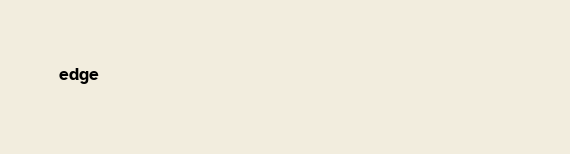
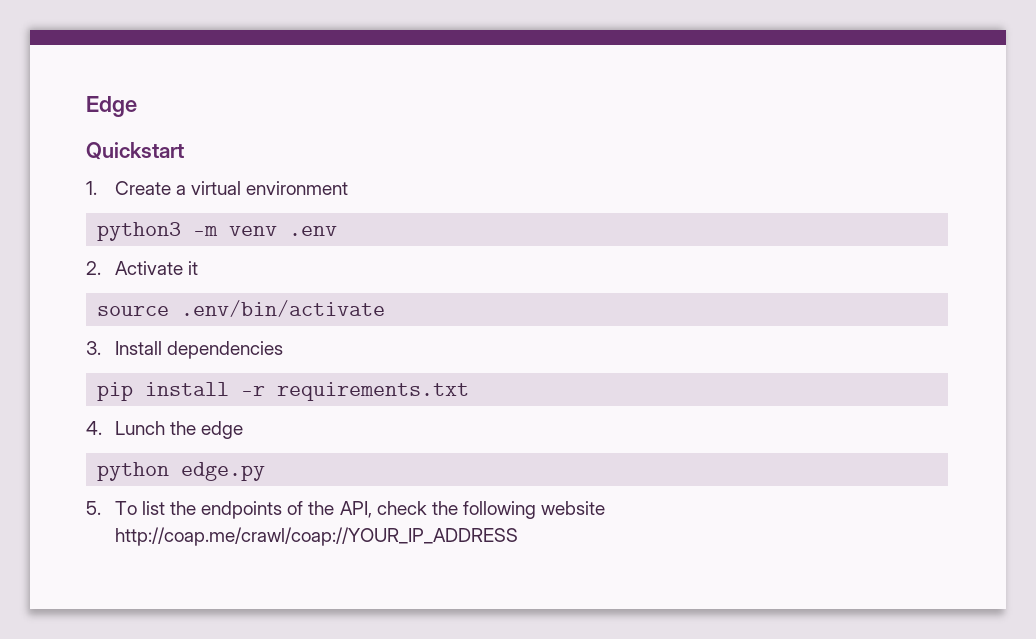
[59,68,99,84] edge -> [86,96,137,117] [86,142,184,160] [86,181,349,195] [97,222,338,241] [86,261,198,275] [97,300,386,317] [86,341,283,359] [97,382,470,401] [86,421,244,439] [97,462,266,481] [86,501,606,519] [114,527,518,546] Edge // Quickstart // 1. Create a virtual environment // python3 -m venv .env // 2. Activate it // source .env/bin/activate // 3. Install dependencies // pip install -r requirements.txt // 4. Lunch the edge // python edge.py // 5. To list the endpoints of the API, check the following website http://coap.me/crawl/coap://YOUR_IP_ADDRESS

